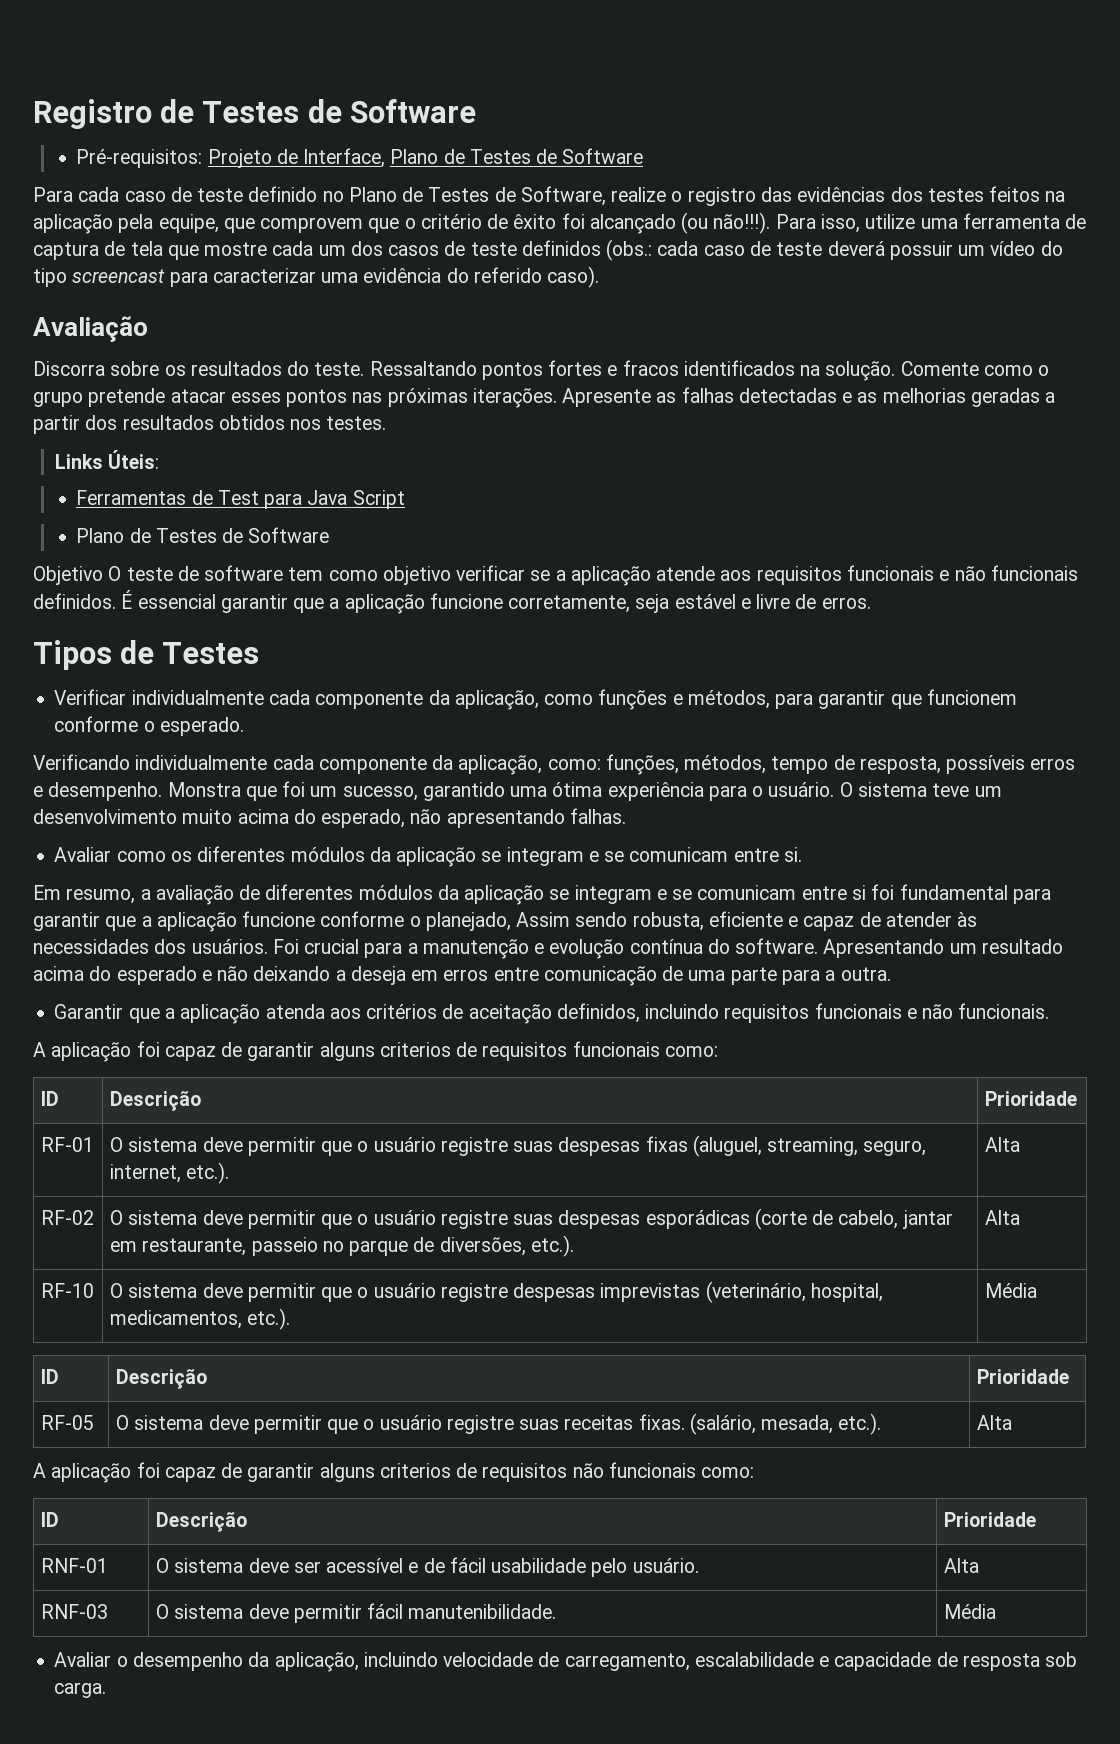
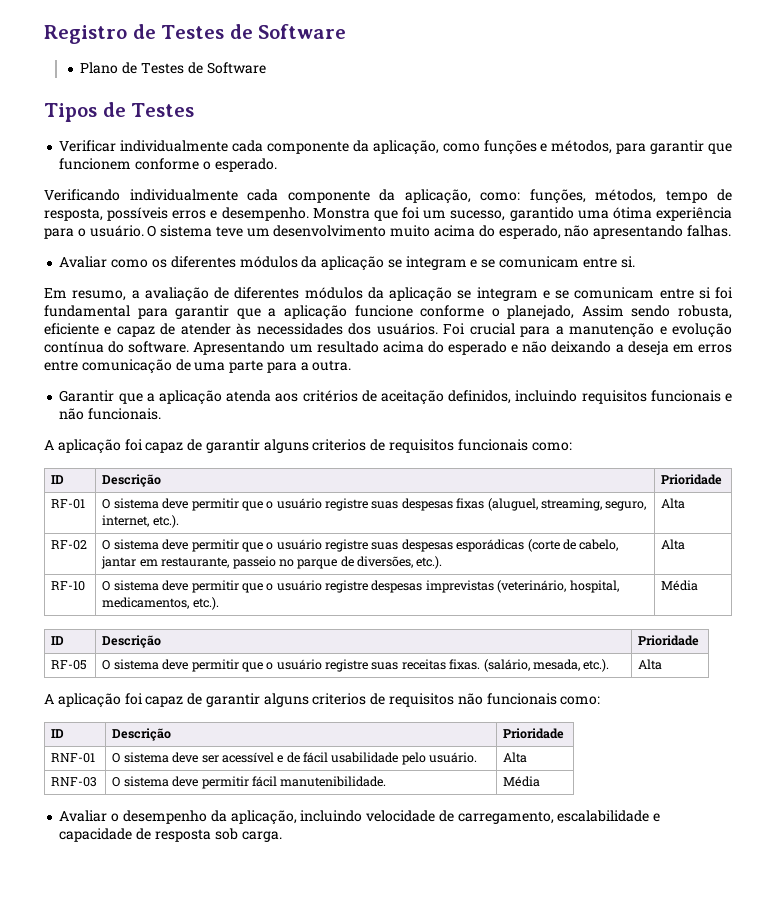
[76,148,644,168] [33,186,1066,206] [33,212,1087,234] [33,239,1063,261] [33,266,600,288] [33,316,148,342] [33,360,1050,381] [33,387,1056,408] [33,415,387,434] [54,450,160,469] [76,490,405,509] [76,527,330,543] [33,565,1078,586] [33,590,871,614] Pré-requisitos: Projeto de Interface, Plano de Testes de Software // Para cada caso de teste definido no Plano de Testes de Software, realize o registro das evidências dos testes feitos na aplicação pela equipe, que comprovem que o critério de êxito foi alcançado (ou não!!!). Para isso, utilize uma ferramenta de captura de tela que mostre cada um dos casos de teste definidos (obs.: cada caso de teste deverá possuir um vídeo do tipo screencast para caracterizar uma evidência do referido caso). // Avaliação // Discorra sobre os resultados do teste. Ressaltando pontos fortes e fracos identificados na solução. Comente como o grupo pretende atacar esses pontos nas próximas iterações. Apresente as falhas detectadas e as melhorias geradas a partir dos resultados obtidos nos testes. // Links Úteis: // Ferramentas de Test para Java Script // Plano de Testes de Software // Objetivo O teste de software tem como objetivo verificar se a aplicação atende aos requisitos funcionais e não funcionais definidos. É essencial garantir que a aplicação funcione corretamente, seja estável e livre de erros. -> [80,62,266,74] Plano de Testes de Software

